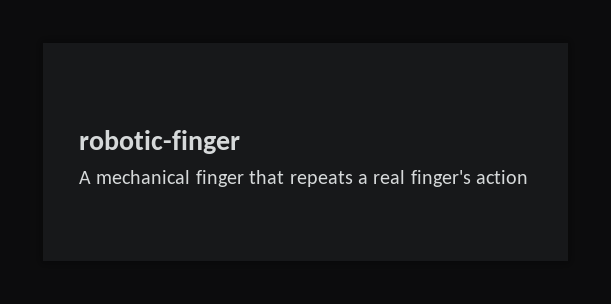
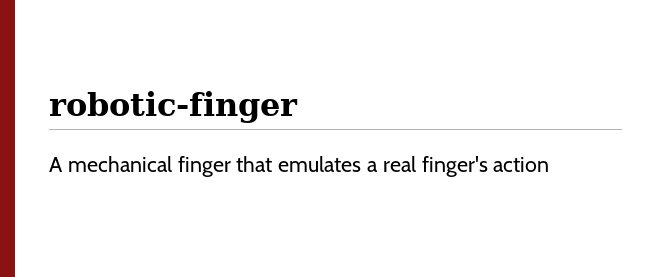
[289,171,353,187] repeats -> [278,156,362,172] emulates

